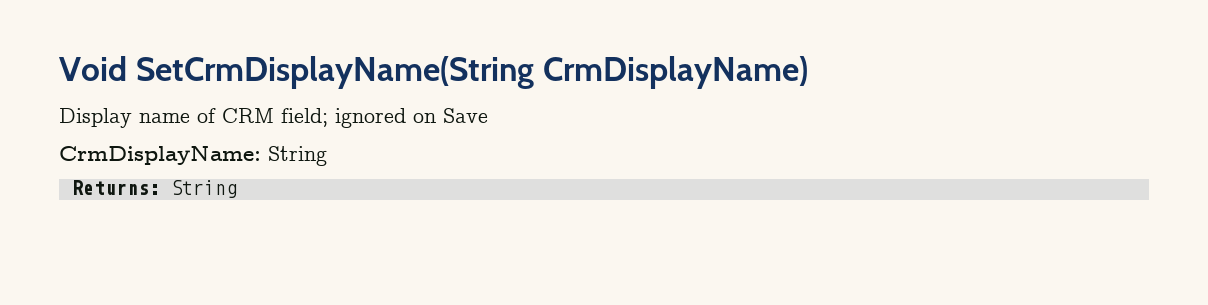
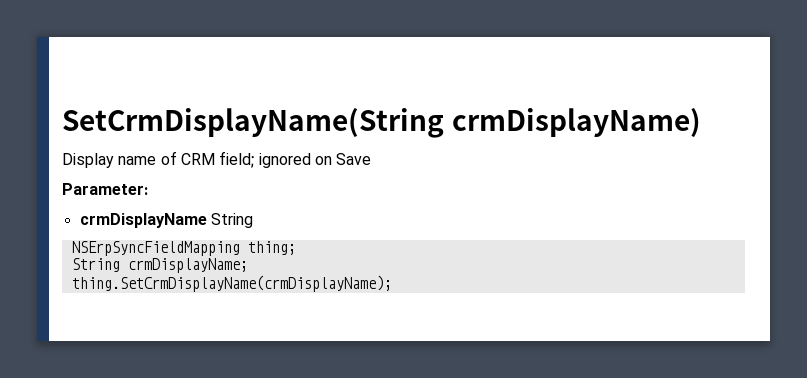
[59,56,809,89] Void SetCrmDisplayName(String CrmDisplayName) -> [62,108,701,138] SetCrmDisplayName(String crmDisplayName)
[59,146,261,165] CrmDisplayName: -> [62,183,148,195] [79,213,207,228] Parameter: // crmDisplayName
[71,180,237,198] Returns: String -> [71,241,296,256] [71,258,248,273] [71,275,392,292] NSErpSyncFieldMapping thing; // String crmDisplayName; // thing.SetCrmDisplayName(crmDisplayName);

